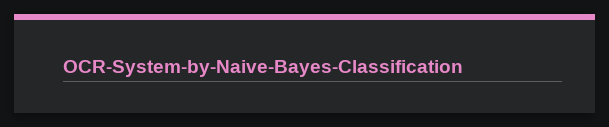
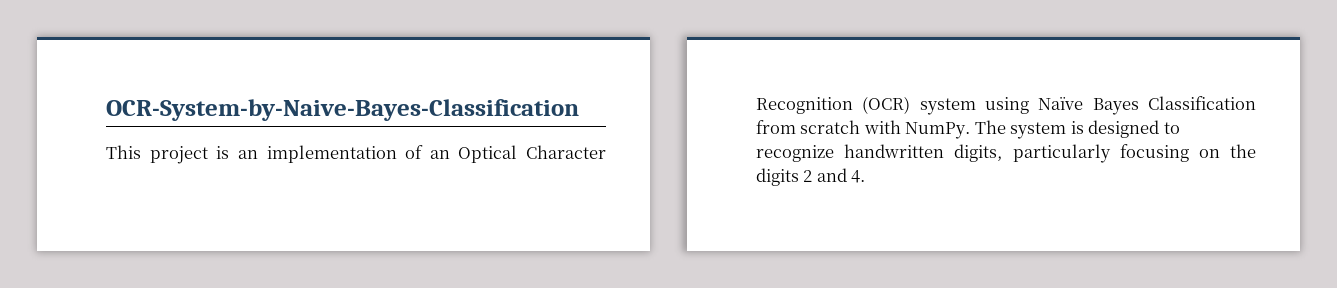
(463, 68) none -> [106,145,606,164] [756,96,1256,115] [756,120,1180,139] [756,144,1256,163] [756,168,866,186] // This project is an implementation of an Optical Character Recognition (OCR) system using Naïve Bayes Classification from scratch with NumPy. The system is designed to recognize handwritten digits, particularly focusing on the digits 2 and 4.

